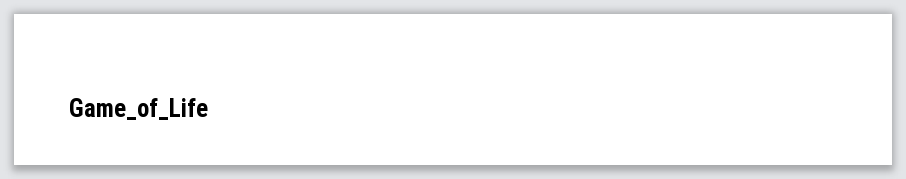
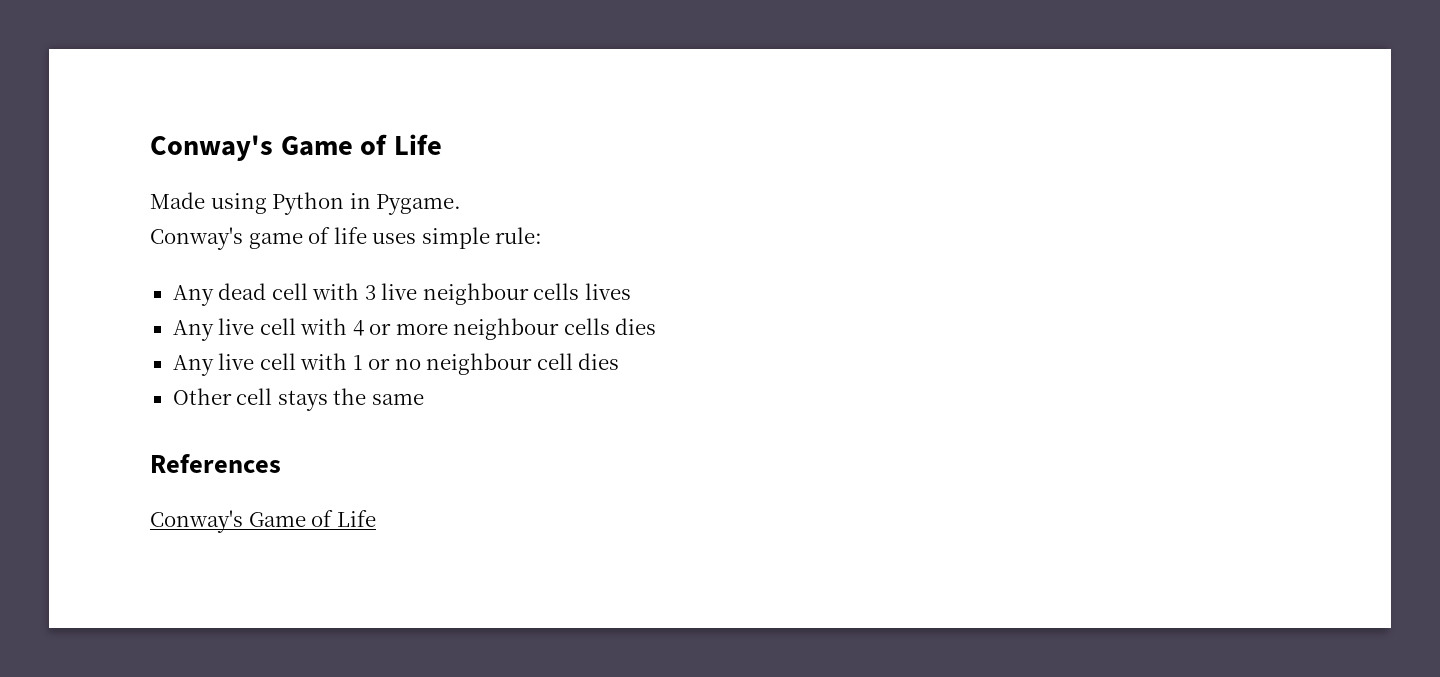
[69,98,208,120] Game_of_Life -> [150,134,443,161] [150,192,462,215] [150,227,543,250] [172,283,631,306] [172,318,657,341] [172,353,620,376] [172,388,424,411] [150,454,281,473] [150,510,376,533] Conway's Game of Life // Made using Python in Pygame. // Conway's game of life uses simple rule: // Any dead cell with 3 live neighbour cells lives // Any live cell with 4 or more neighbour cells dies // Any live cell with 1 or no neighbour cell dies // Other cell stays the same // References // Conway's Game of Life

